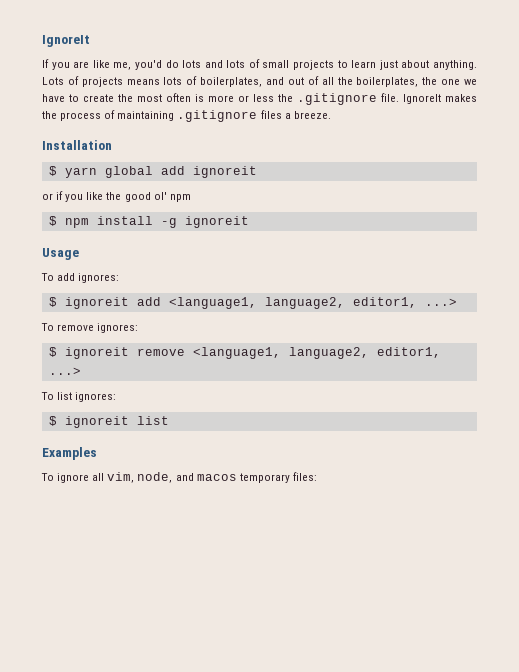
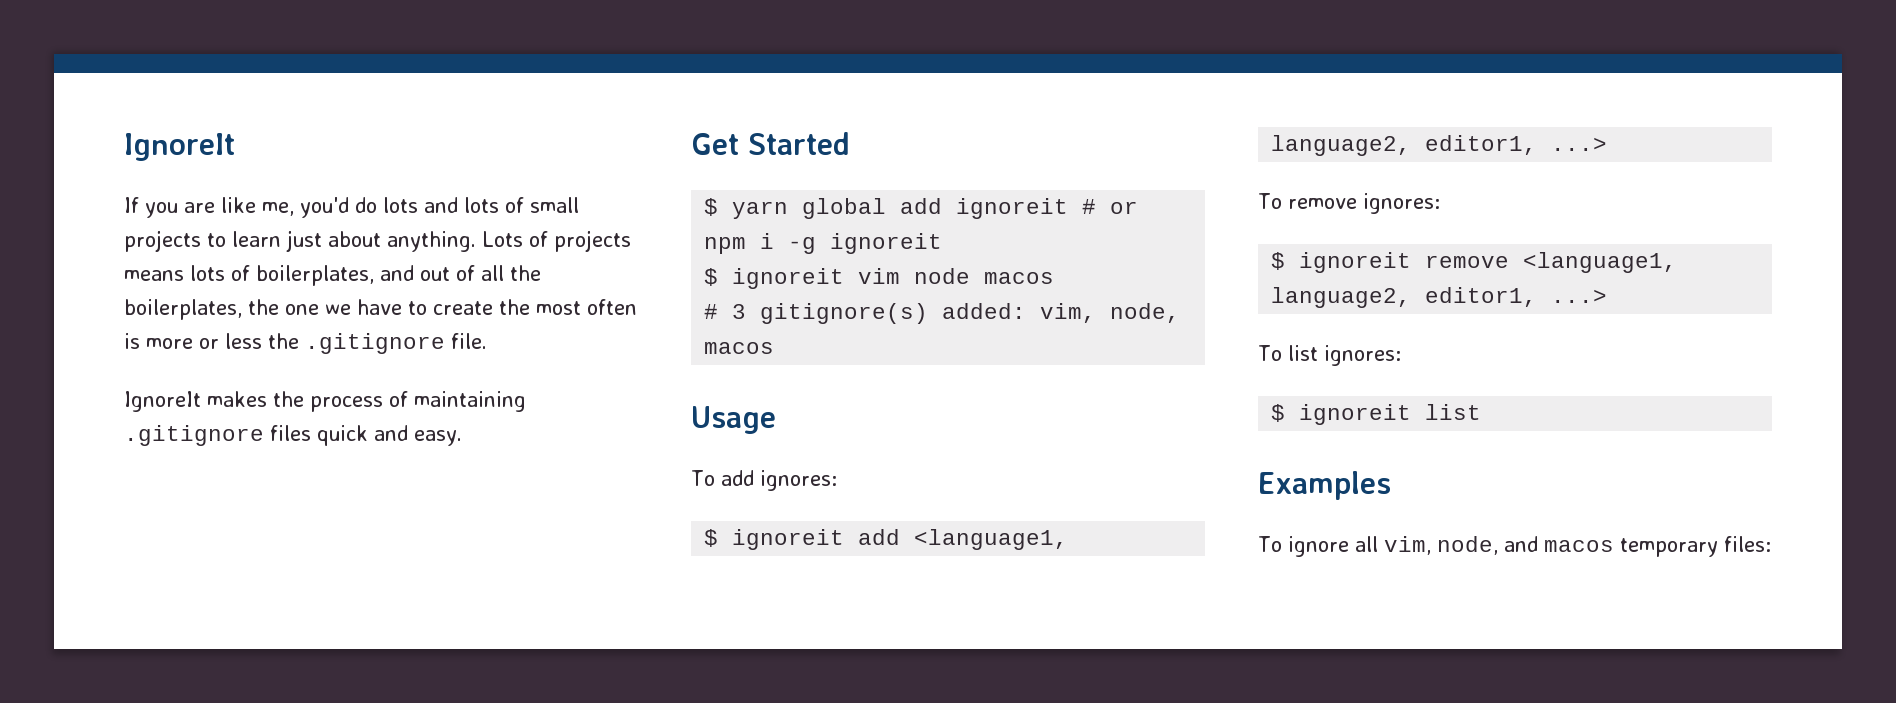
(399, 97) none -> (487, 341) //
[284,111,331,119] [42,140,112,150] a breeze. // Installation -> [317,425,462,446] [691,132,850,155] quick and easy. // Get Started
[42,191,191,202] [48,216,249,228] // or if you like the good ol' npm // $ npm install -g ignoreit -> [1082,199,1139,214] [704,233,943,254] [704,268,1055,289] [704,303,1181,324] [704,342,775,354] # or npm i -g ignoreit // $ ignoreit vim node macos // # 3 gitignore(s) added: vim, node, macos

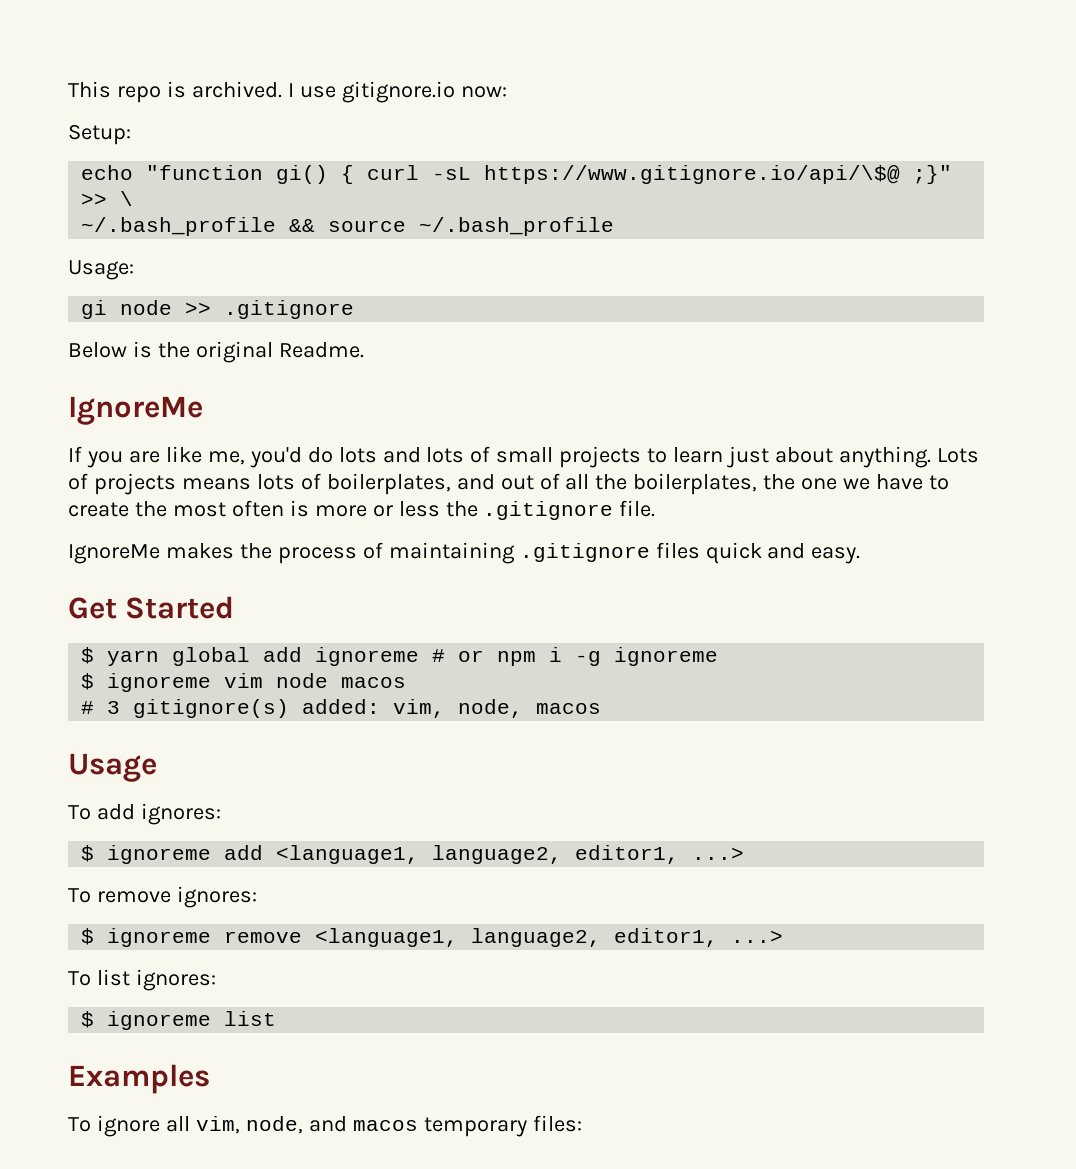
[124,133,235,161] IgnoreIt -> [68,81,507,103] [68,124,131,145] [81,165,953,184] [81,191,134,206] [81,217,615,236] [68,260,134,280] [81,300,355,319] [68,341,364,363] [68,396,203,425] This repo is archived. I use gitignore.io now: // Setup: // echo "function gi() { curl -sL https://www.gitignore.io/api/\$@ ;}" >> \ // ~/.bash_profile && source ~/.bash_profile // Usage: // gi node >> .gitignore // Below is the original Readme. // IgnoreMe
[124,391,201,412] IgnoreIt -> [68,544,160,564] IgnoreMe
[956,198,1069,219] ignoreit -> [315,647,420,666] ignoreme
[830,233,943,254] [704,268,845,289] ignoreit // $ ignoreit -> [614,647,719,666] [81,673,212,692] ignoreme // $ ignoreme
[732,529,845,550] ignoreit -> [107,845,212,864] ignoreme
[1299,252,1412,273] ignoreit -> [107,928,212,947] ignoreme
[1299,404,1412,425] ignoreit -> [107,1011,212,1030] ignoreme

